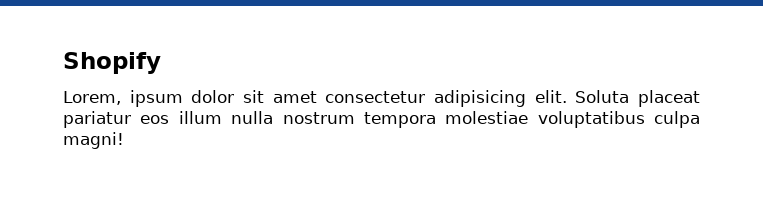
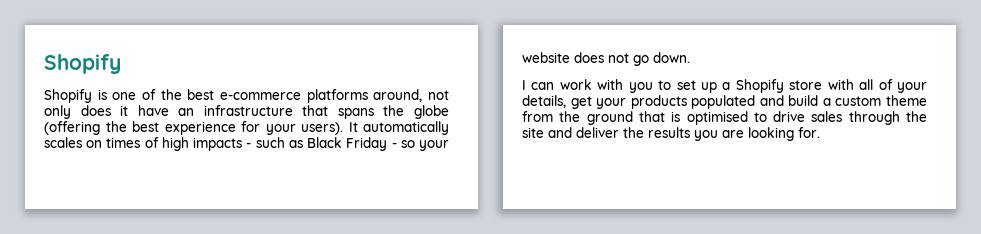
[63,90,700,107] [63,111,700,128] [63,132,124,149] Lorem, ipsum dolor sit amet consectetur adipisicing elit. Soluta placeat pariatur eos illum nulla nostrum tempora molestiae voluptatibus culpa magni! -> [44,89,450,103] [44,105,449,119] [44,121,449,135] [44,137,449,151] [522,52,690,66] [522,79,927,93] [522,95,927,109] [522,111,927,125] [522,127,820,141] Shopify is one of the best e-commerce platforms around, not only does it have an infrastructure that spans the globe (offering the best experience for your users). It automatically scales on times of high impacts - such as Black Friday - so your website does not go down. // I can work with you to set up a Shopify store with all of your details, get your products populated and build a custom theme from the ground that is optimised to drive sales through the site and deliver the results you are looking for.

